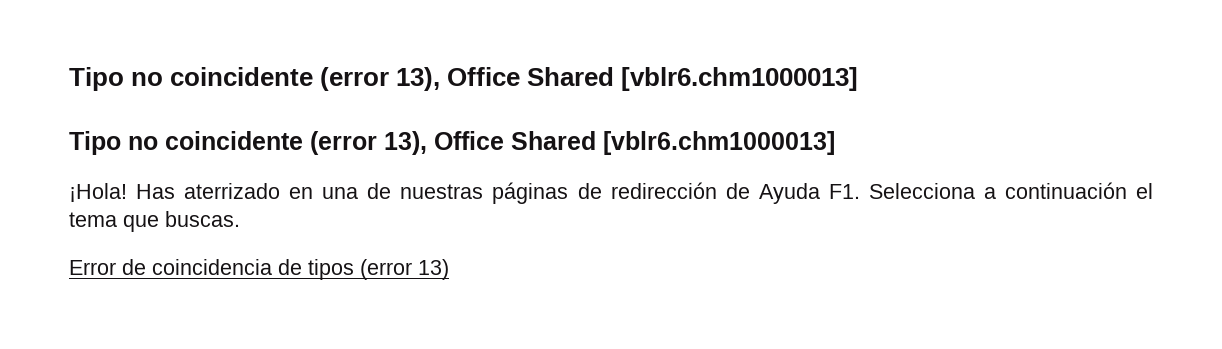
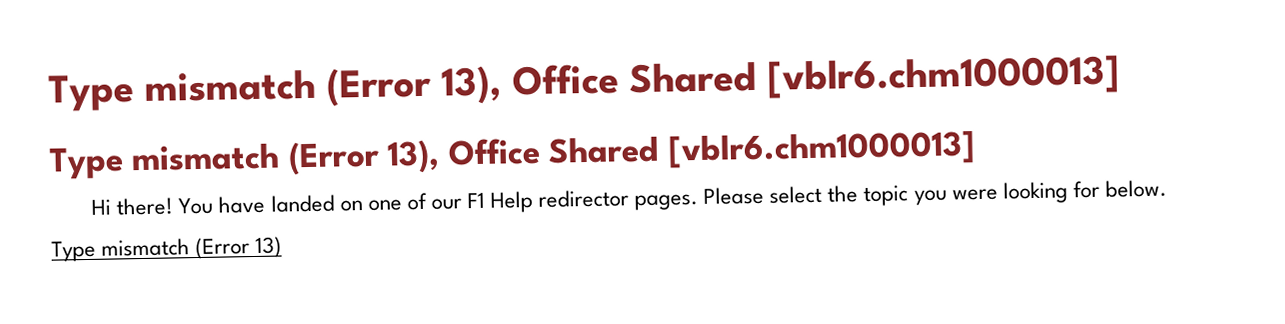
[69,67,859,91] [69,131,835,155] [69,182,1153,204] [69,211,240,232] [69,259,412,280] Tipo no coincidente (error 13), Office Shared [vblr6.chm1000013] // Tipo no coincidente (error 13), Office Shared [vblr6.chm1000013] // ¡Hola! Has aterrizado en una de nuestras páginas de redirección de Ayuda F1. Selecciona a continuación el tema que buscas. // Error de coincidencia de tipos (error -> [48,55,1120,112] [49,130,976,180] [91,179,1167,216] [51,237,251,262] Type mismatch (Error 13), Office Shared [vblr6.chm1000013] // Type mismatch (Error 13), Office Shared [vblr6.chm1000013] // Hi there! You have landed on one of our F1 Help redirector pages. Please select the topic you were looking for below. // Type mismatch (Error

